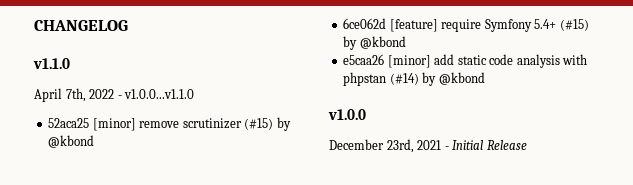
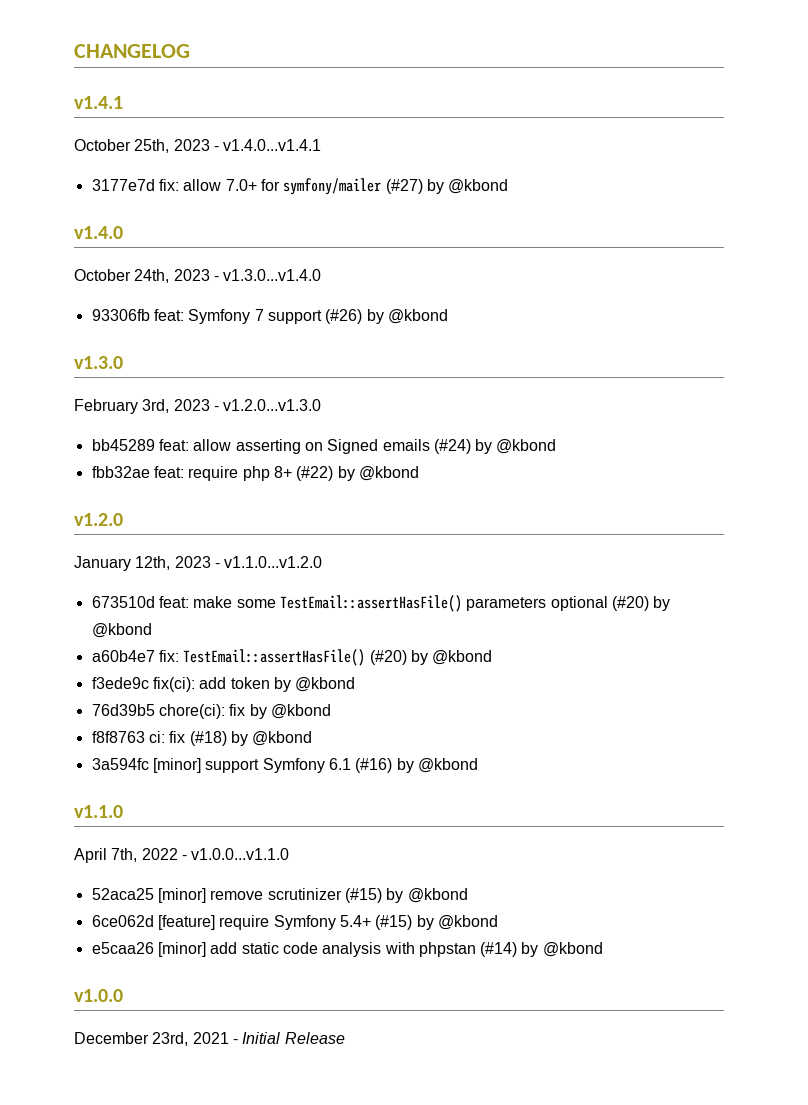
(128, 25) none -> [74,96,123,109] [74,139,322,153] [91,178,509,195] [74,226,123,239] [74,269,322,283] [91,309,448,324] [74,356,123,369] [74,399,322,414] [91,439,557,454] [91,466,419,481] [74,513,123,526] [74,556,323,571] [91,595,671,612] [91,623,152,638] [91,649,493,666] [91,677,356,692] [91,704,331,719] [91,731,313,746] [91,758,478,773] // v1.4.1 // October 25th, 2023 - v1.4.0...v1.4.1 // 3177e7d fix: allow 7.0+ for symfony/mailer (#27) by @kbond // v1.4.0 // October 24th, 2023 - v1.3.0...v1.4.0 // 93306fb feat: Symfony 7 support (#26) by @kbond // v1.3.0 // February 3rd, 2023 - v1.2.0...v1.3.0 // bb45289 feat: allow asserting on Signed emails (#24) by @kbond // fbb32ae feat: require php 8+ (#22) by @kbond // v1.2.0 // January 12th, 2023 - v1.1.0...v1.2.0 // 673510d feat: make some TestEmail::assertHasFile() parameters optional (#20) by @kbond // a60b4e7 fix: TestEmail::assertHasFile() (#20) by @kbond // f3ede9c fix(ci): add token by @kbond // 76d39b5 chore(ci): fix by @kbond // f8f8763 ci: fix (#18) by @kbond // 3a594fc [minor] support Symfony 6.1 (#16) by @kbond

